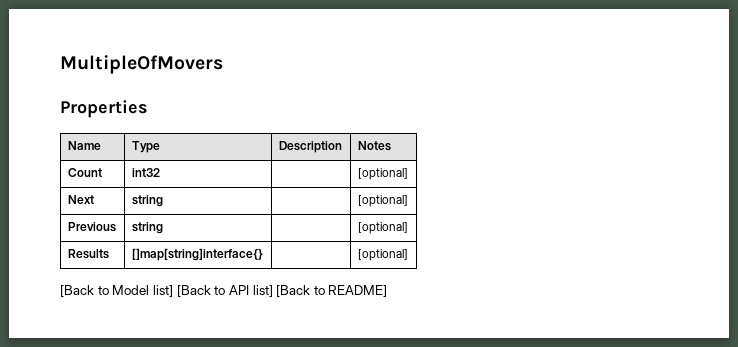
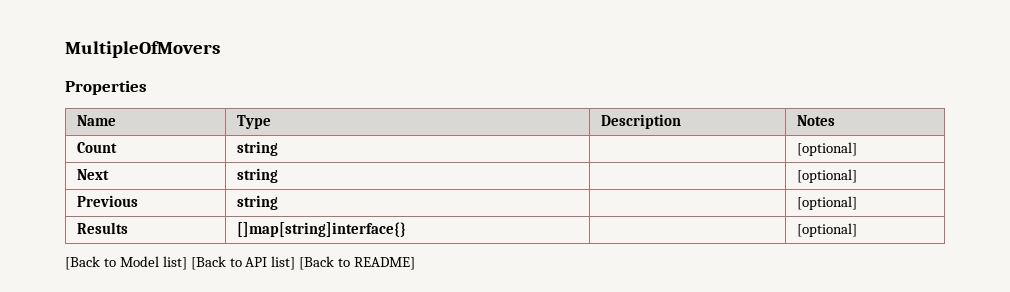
[131,168,160,177] int32 -> [236,141,278,156] string

